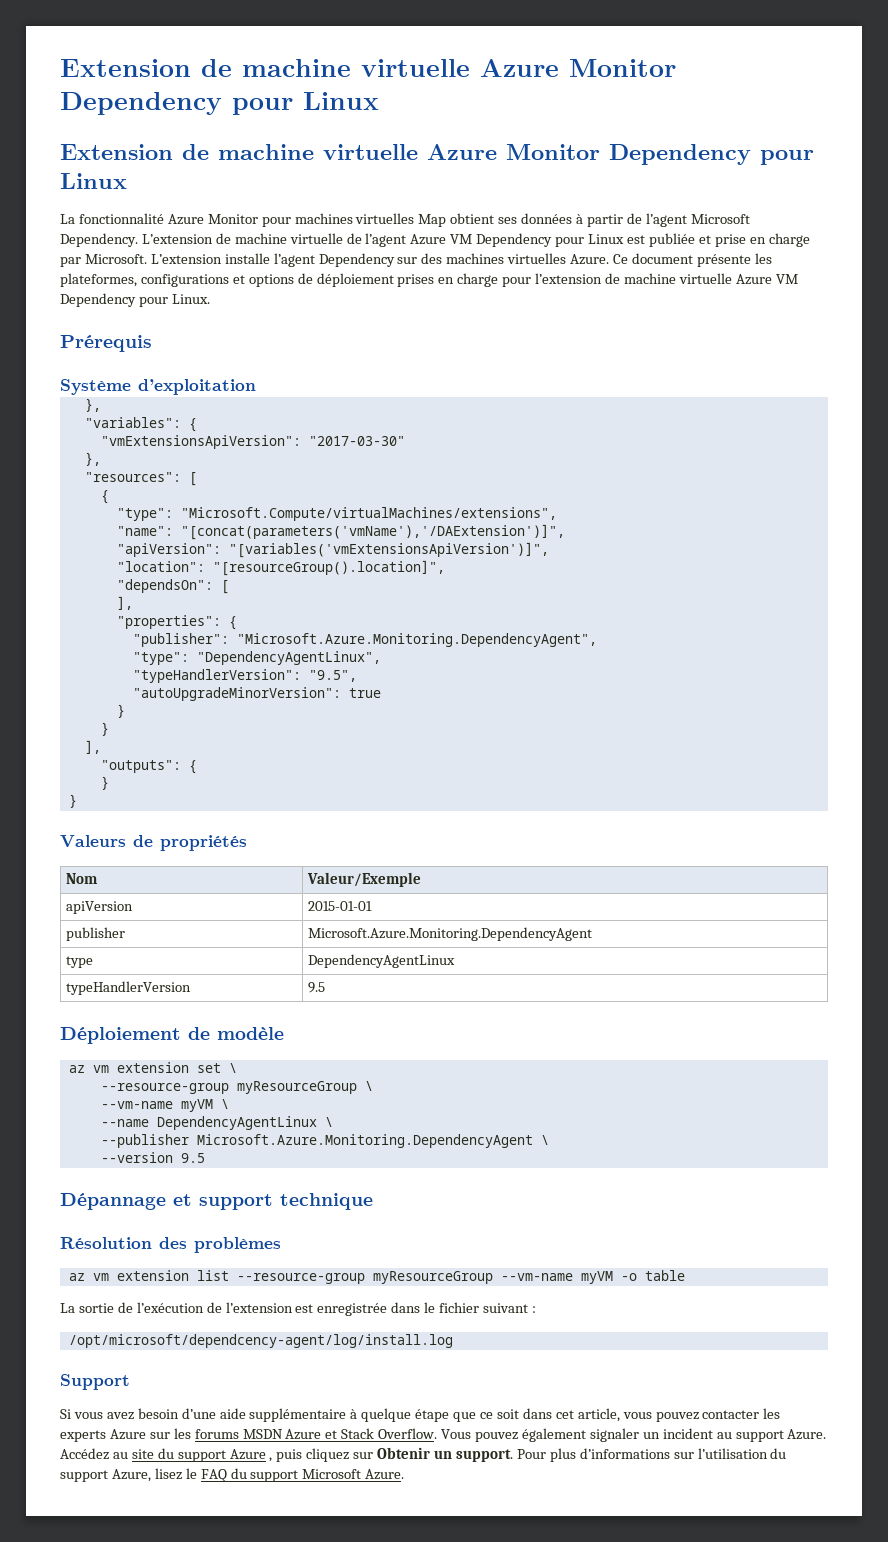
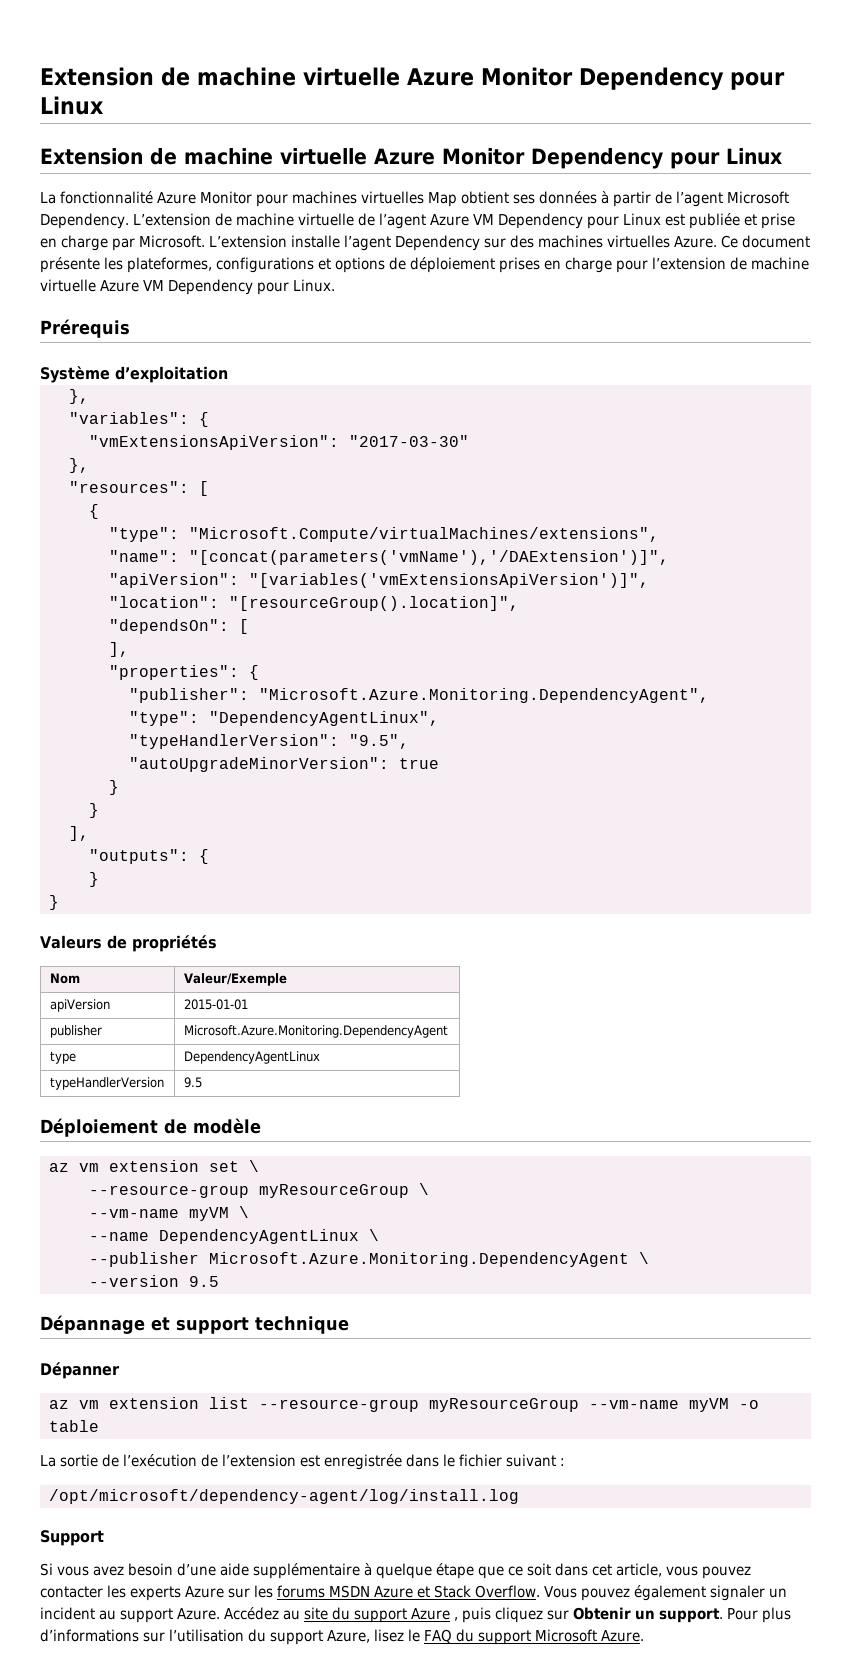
[60,1237,281,1253] Résolution des problèmes -> [40,1362,120,1379] Dépanner
[68,1334,453,1348] /opt/microsoft/dependcency-agent/log/install.log -> [48,1489,519,1504] /opt/microsoft/dependency-agent/log/install.log

